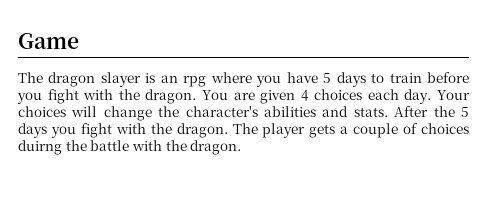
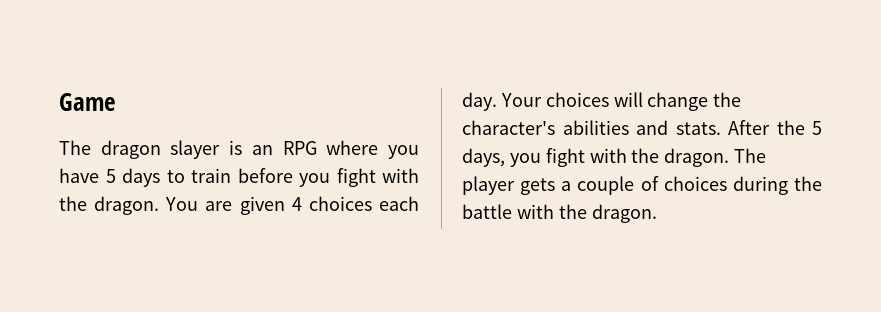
[183,76,207,87] rpg -> [282,141,317,155] RPG
[18,123,47,138] days -> [462,148,505,167] days,
[18,140,62,155] duirng -> [732,176,788,195] during

